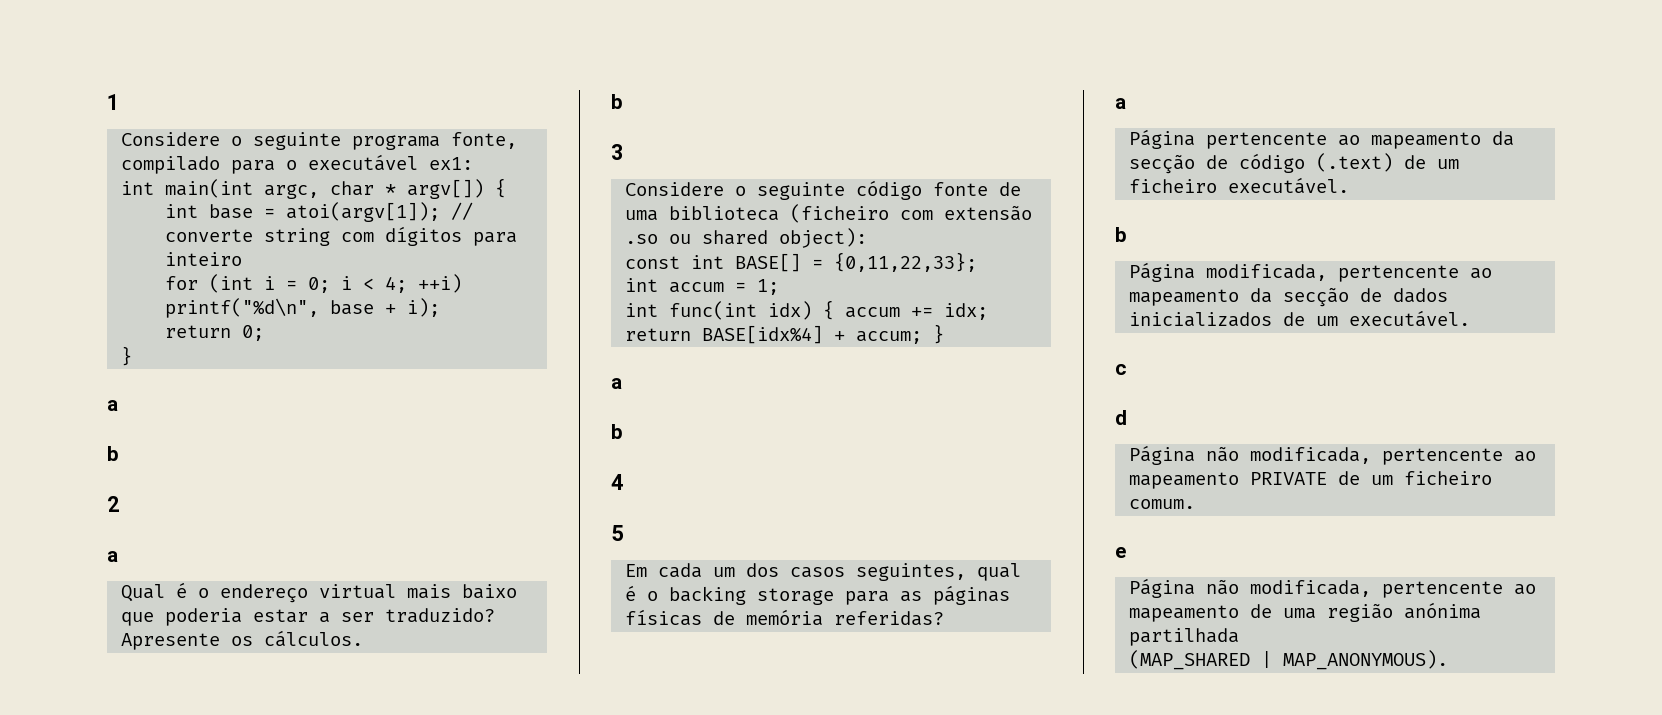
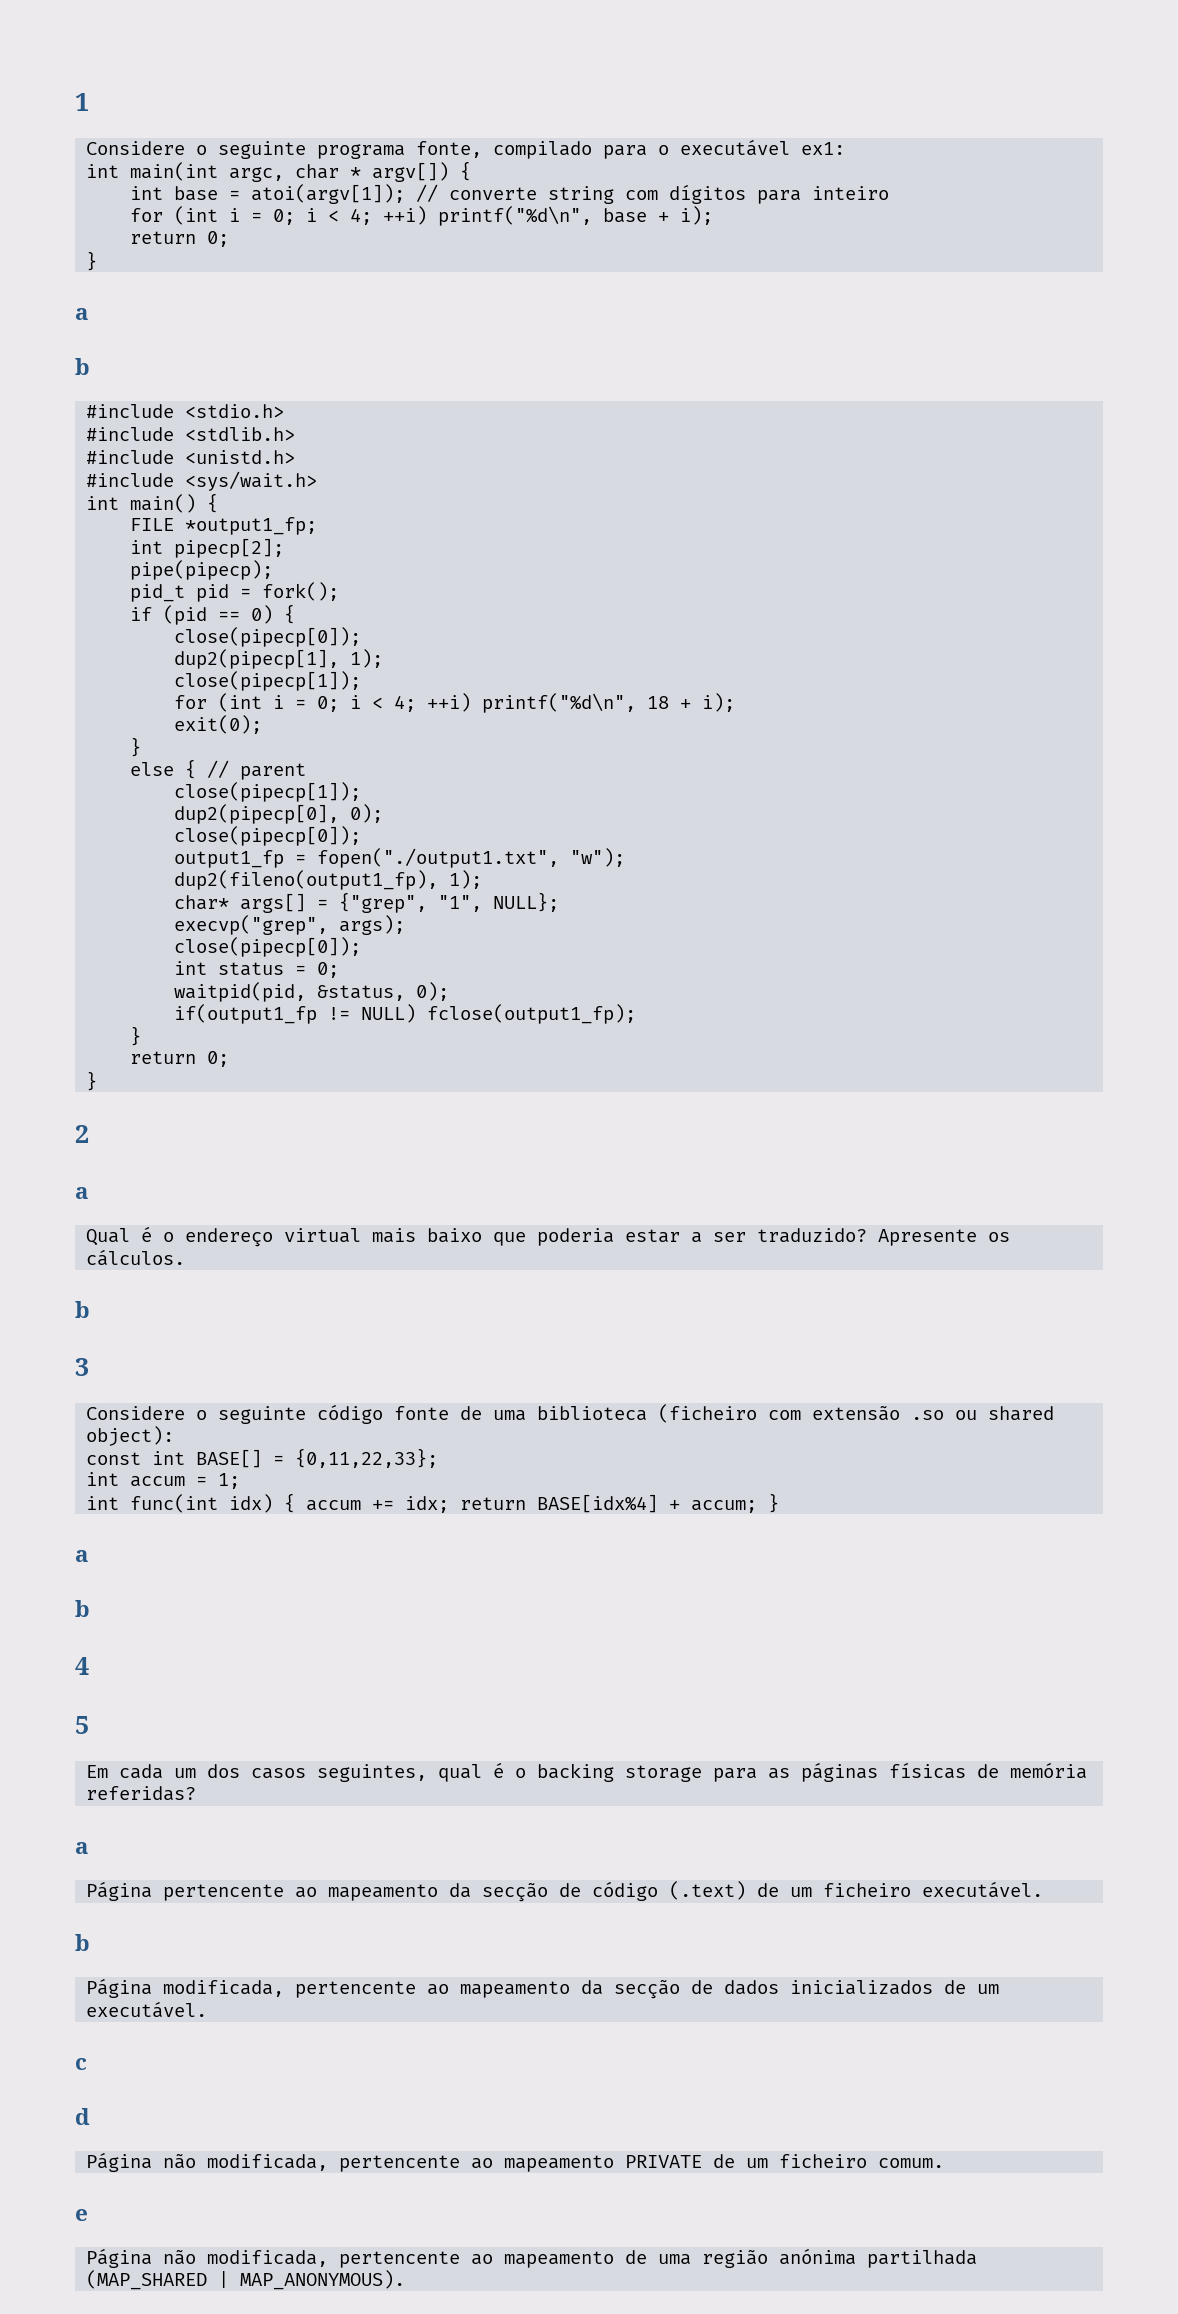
(119, 453) none -> [85,404,284,418] [85,427,295,441] [85,450,295,464] [85,471,317,491] [85,493,218,513] [129,517,317,535] [129,538,284,558] [129,560,273,580] [129,582,339,602] [129,604,295,625] [173,627,361,647] [173,649,383,669] [173,671,361,691] [173,693,735,713] [173,715,262,734] [129,737,141,757] [129,759,306,780] [173,782,361,802] [173,804,383,824] [173,826,361,846] [173,848,625,868] [173,870,482,890] [173,892,559,913] [173,915,405,935] [173,937,361,957] [173,961,339,978] [173,982,449,1002] [173,1004,636,1024] [129,1026,141,1046] [129,1051,229,1067] [85,1071,97,1091] // #include <stdio.h> // #include <stdlib.h> // #include <unistd.h> // #include <sys/wait.h> // int main() { // FILE *output1_fp; // int pipecp[2]; // pipe(pipecp); // pid_t pid = fork(); // if (pid == 0) { // close(pipecp[0]); // dup2(pipecp[1], 1); // close(pipecp[1]); // for (int i = 0; i < 4; ++i) printf("%d\n", 18 + i); // exit(0); // } // else { // parent // close(pipecp[1]); // dup2(pipecp[0], 0); // close(pipecp[0]); // output1_fp = fopen("./output1.txt", "w"); // dup2(fileno(output1_fp), 1); // char* args[] = {"grep", "1", NULL}; // execvp("grep", args); // close(pipecp[0]); // int status = 0; // waitpid(pid, &status, 0); // if(output1_fp != NULL) fclose(output1_fp); // } // return 0; // }

